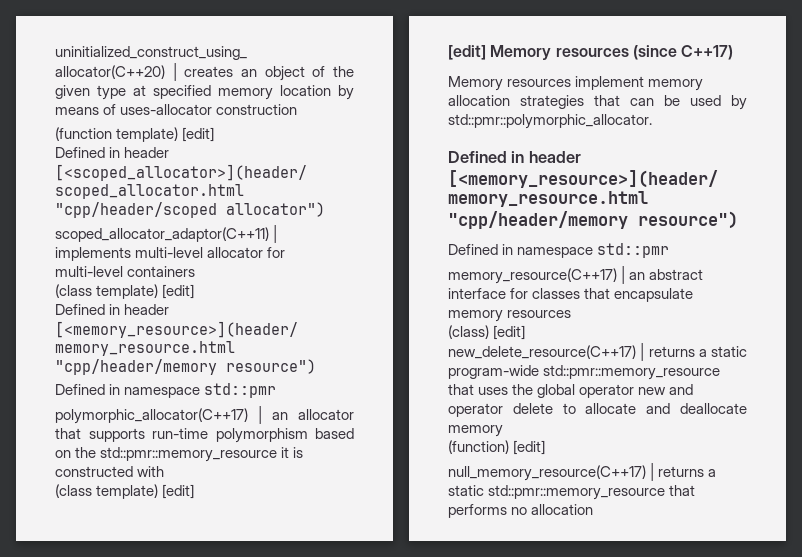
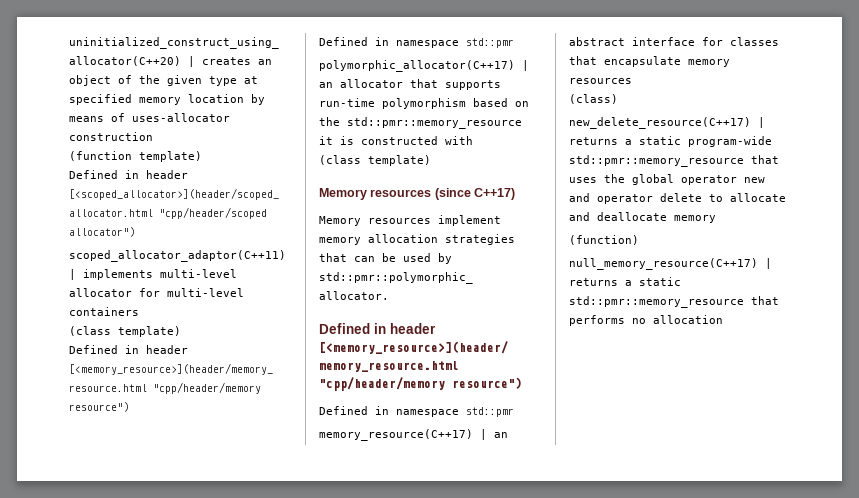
[182,127,215,142] [edit] -> (202, 156) none
[162,284,195,299] [edit] -> (181, 331) none
[162,484,195,499] [448,45,486,60] [edit] // [edit] -> (431, 160) //
[493,325,526,340] [edit] -> (618, 99) none
[513,440,546,455] [edit] -> (639, 240) none

